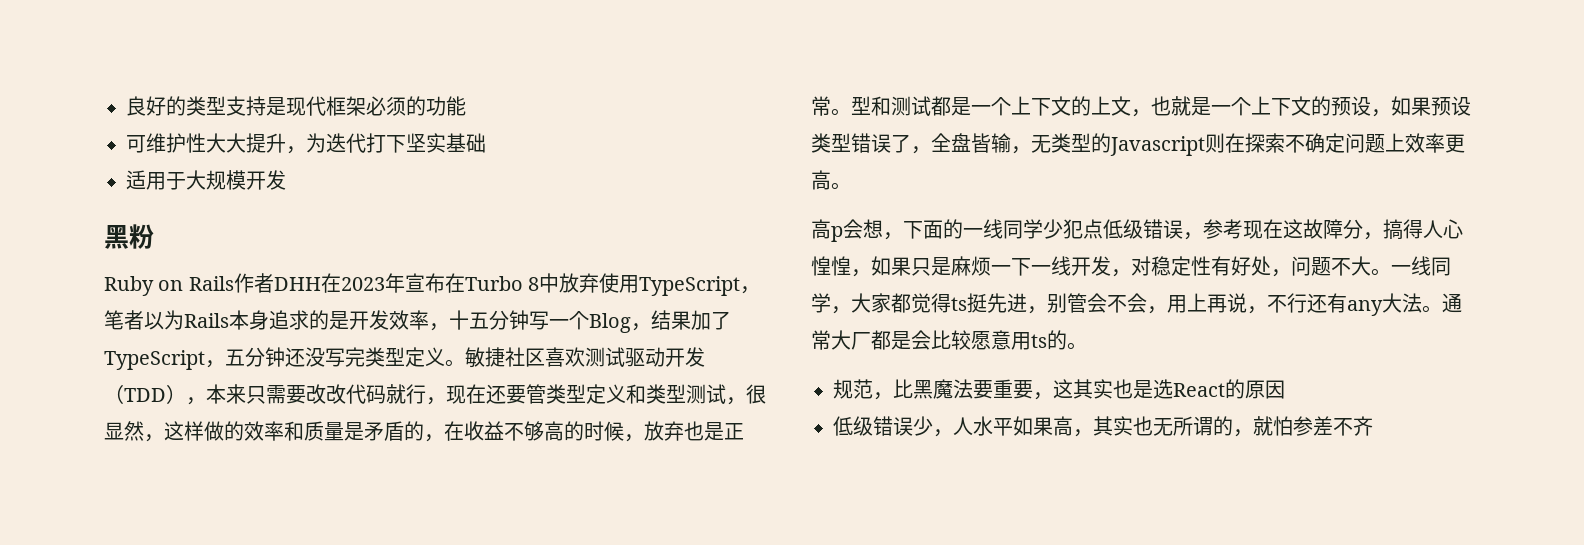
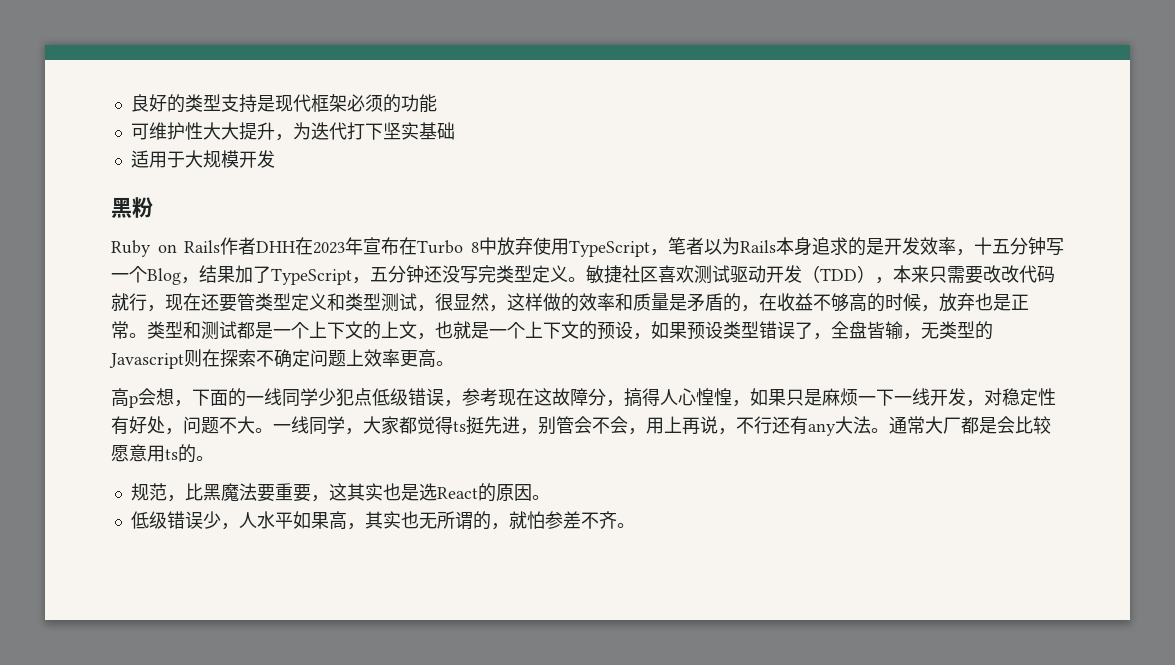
(851, 112) none -> [147,321,165,339] 类
(1285, 389) none -> [531,495,550,500] 。
(1373, 426) none -> [616,523,635,528] 。

